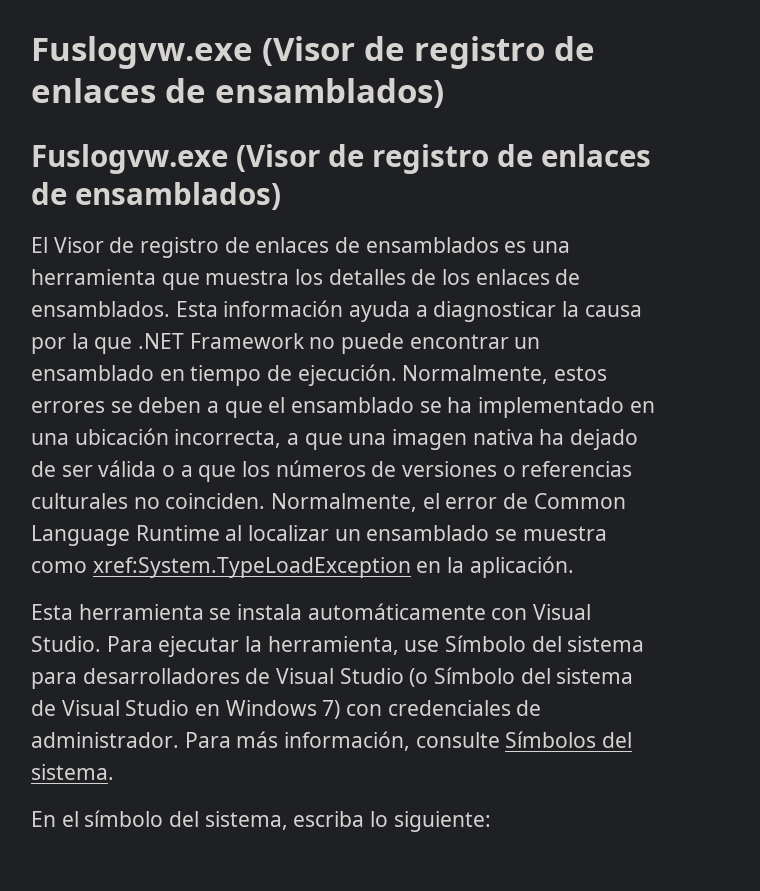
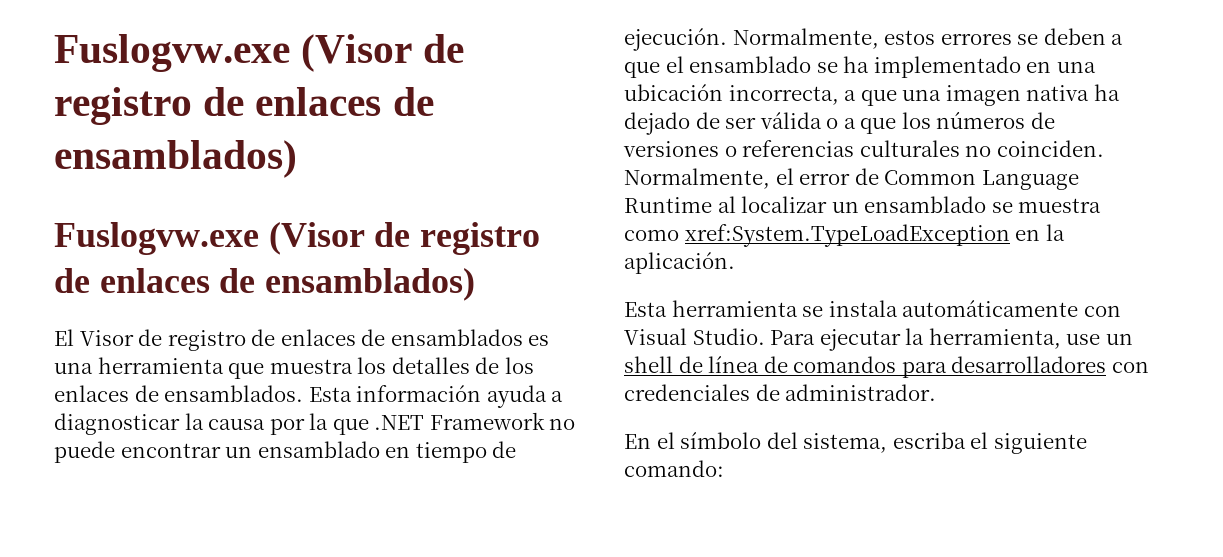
[445,635,645,652] [31,667,634,689] [31,700,542,719] [31,731,633,751] [31,764,114,780] Símbolo del sistema para desarrolladores de Visual Studio (o Símbolo del sistema de Visual Studio en Windows 7) con credenciales de administrador. Para más información, consulte Símbolos del sistema. -> [1105,333,1133,345] [624,356,1149,378] [624,384,937,401] un shell de línea de comandos para desarrolladores con credenciales de administrador.
[370,811,491,832] lo siguiente: -> [970,432,1087,454] [624,460,724,477] el siguiente comando:

